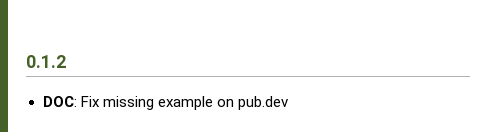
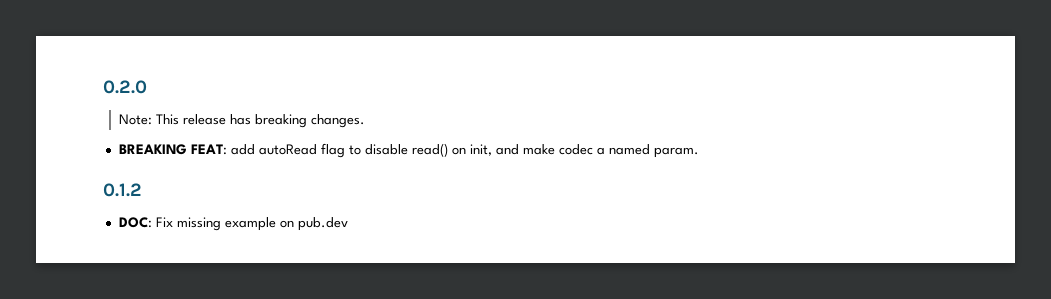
(26, 61) none -> [103,80,147,94] [119,114,366,128] [118,143,699,158] 0.2.0 // Note: This release has breaking changes. // BREAKING FEAT: add autoRead flag to disable read() on init, and make codec a named param. //

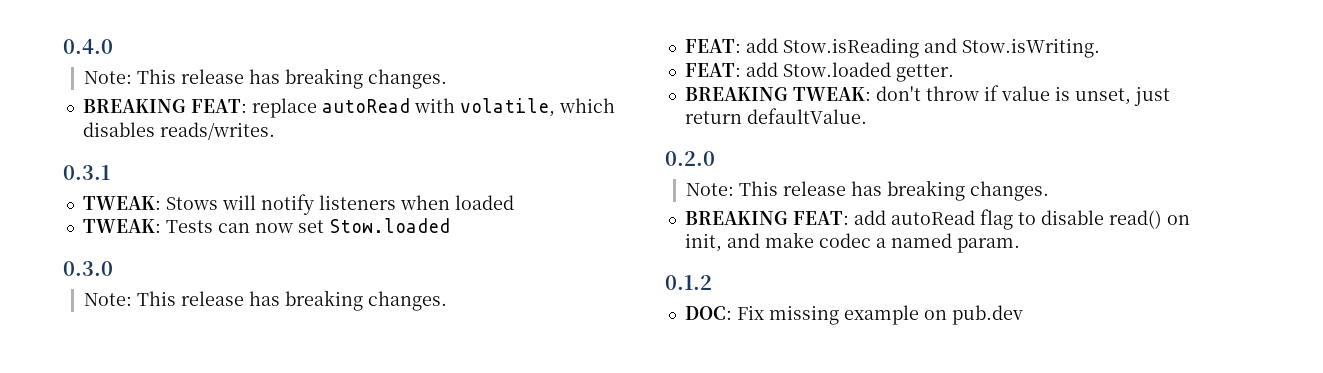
(103, 87) none -> [63,39,113,54] [83,68,447,89] [82,98,615,118] [82,122,275,140] [63,165,110,180] [82,194,514,215] [82,218,450,233] [63,261,113,276] [83,290,447,311] [684,38,1100,58] [684,62,954,82] [684,85,1170,106] [684,108,867,124] 0.4.0 // Note: This release has breaking changes. // BREAKING FEAT: replace autoRead with volatile, which disables reads/writes. // 0.3.1 // TWEAK: Stows will notify listeners when loaded // TWEAK: Tests can now set Stow.loaded // 0.3.0 // Note: This release has breaking changes. // FEAT: add Stow.isReading and Stow.isWriting. // FEAT: add Stow.loaded getter. // BREAKING TWEAK: don't throw if value is unset, just return defaultValue. //

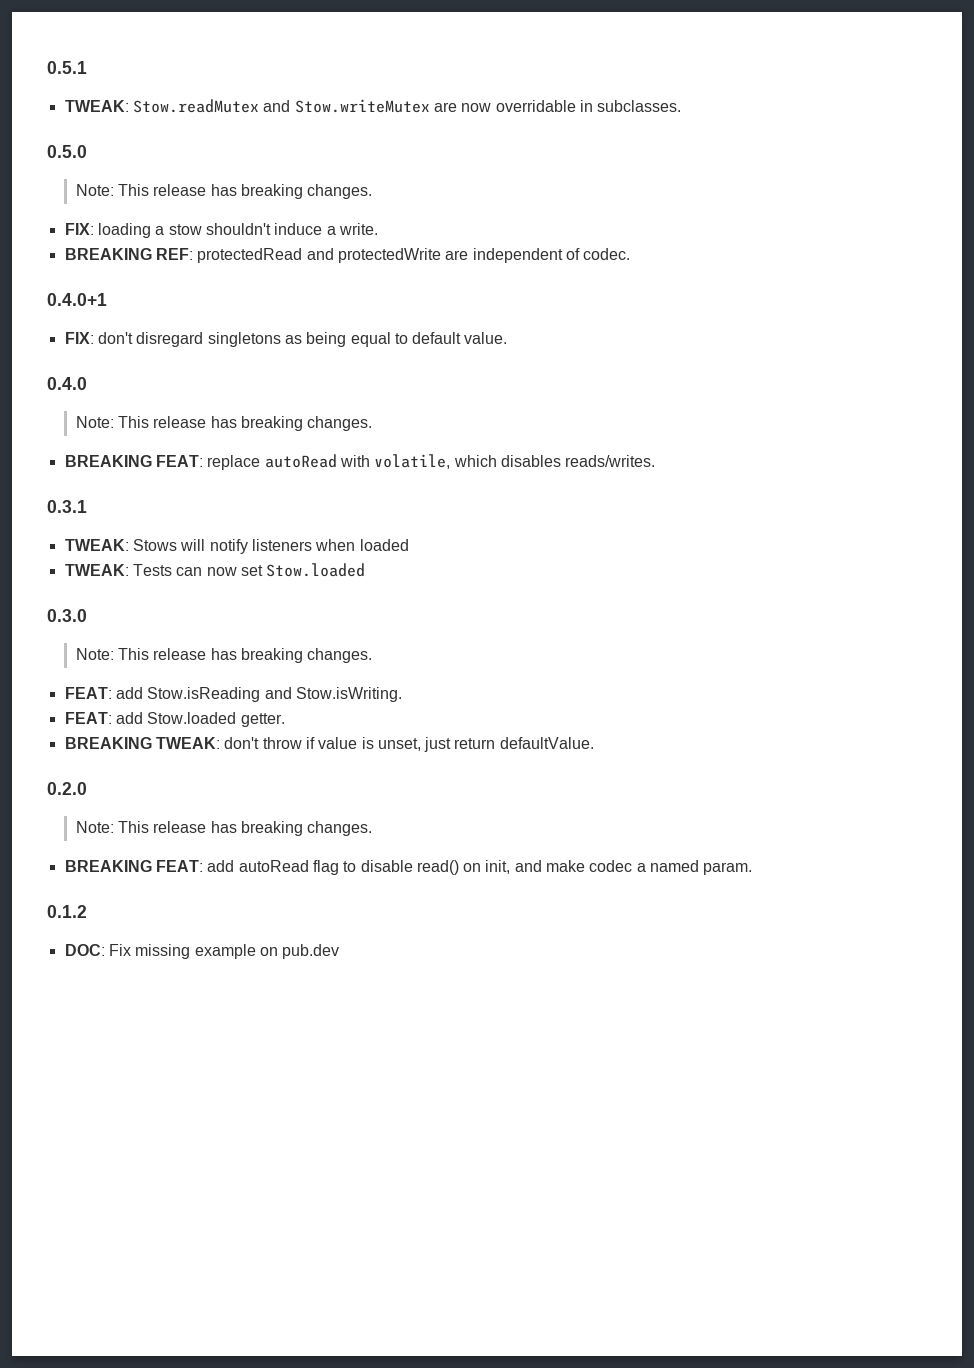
(63, 46) none -> [47,61,87,74] [64,99,682,113] [47,145,87,158] [75,184,373,199] [64,223,378,238] [64,248,631,263] [47,293,107,306] [64,332,508,347] 0.5.1 // TWEAK: Stow.readMutex and Stow.writeMutex are now overridable in subclasses. // 0.5.0 // Note: This release has breaking changes. // FIX: loading a stow shouldn't induce a write. // BREAKING REF: protectedRead and protectedWrite are independent of codec. // 0.4.0+1 // FIX: don't disregard singletons as being equal to default value. //

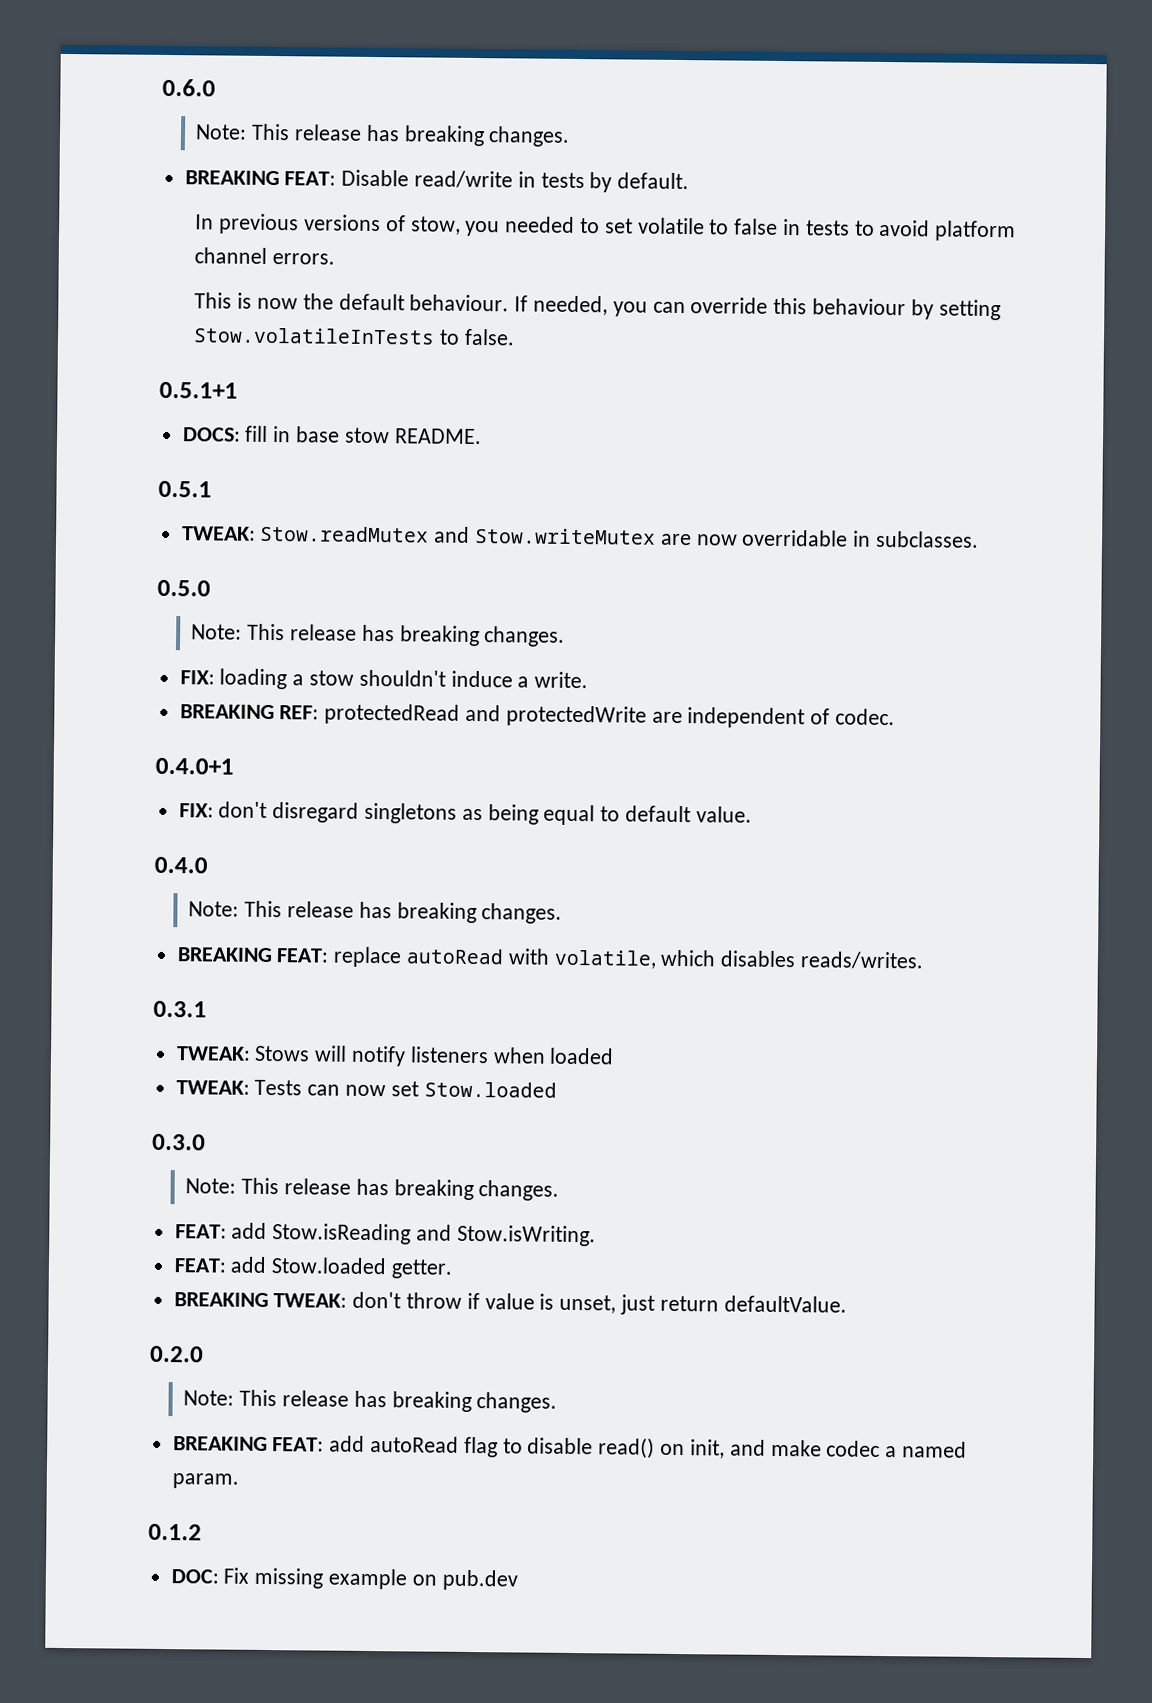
(47, 67) none -> [162,78,216,97] [195,123,571,147] [184,169,690,193] [195,213,1017,242] [194,247,336,265] [194,292,1001,321] [193,327,516,346] [159,381,238,399] [181,425,482,445] 0.6.0 // Note: This release has breaking changes. // BREAKING FEAT: Disable read/write in tests by default. // In previous versions of stow, you needed to set volatile to false in tests to avoid platform channel errors. // This is now the default behaviour. If needed, you can override this behaviour by setting Stow.volatileInTests to false. // 0.5.1+1 // DOCS: fill in base stow README. //

